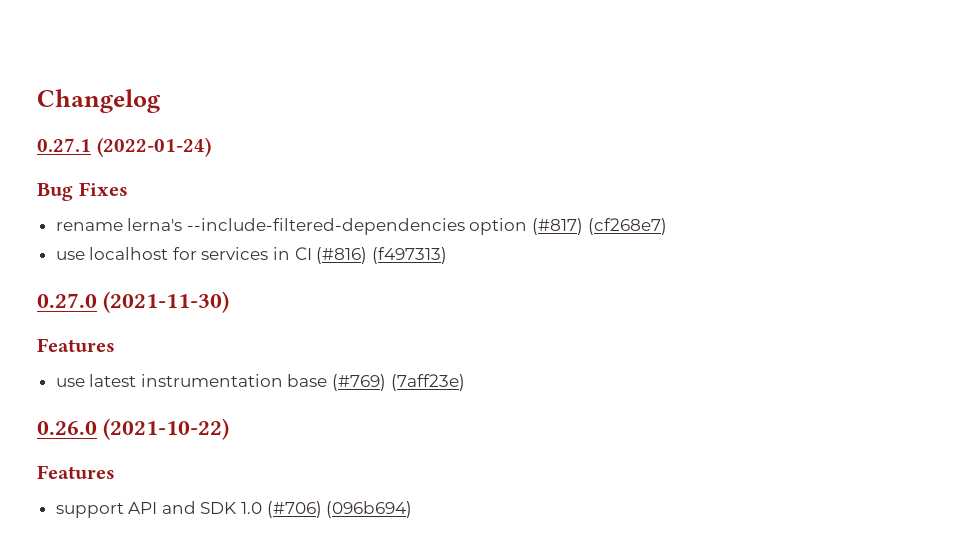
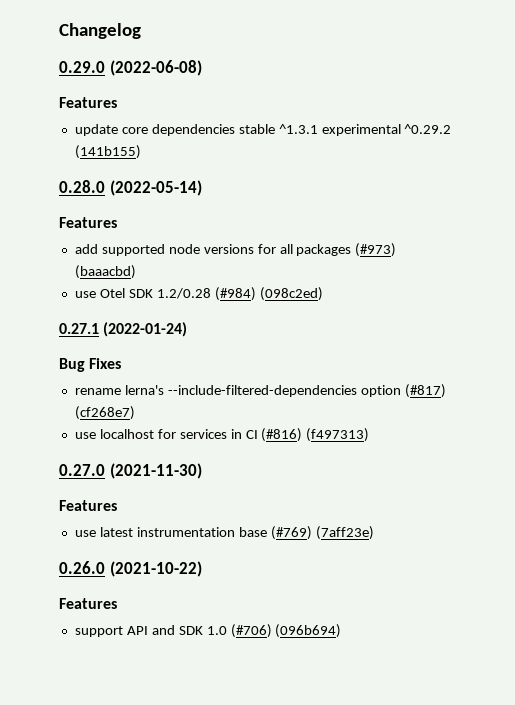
(161, 101) none -> [59,60,202,76] [59,97,117,108] [74,124,452,136] [74,145,141,159] [59,180,202,196] [59,217,117,228] [74,243,397,257] [74,265,136,279] [74,287,323,301] // 0.29.0 (2022-06-08) // Features // update core dependencies stable ^1.3.1 experimental ^0.29.2 (141b155) // 0.28.0 (2022-05-14) // Features // add supported node versions for all packages (#973) (baaacbd) // use Otel SDK 1.2/0.28 (#984) (098c2ed)

